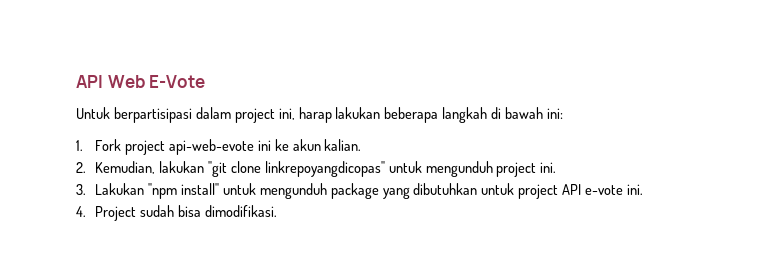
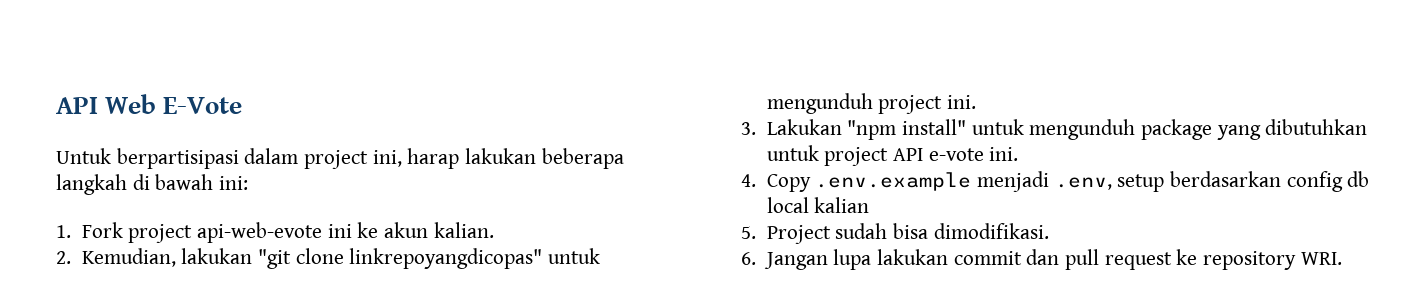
[95,205,277,221] Project sudah bisa dimodifikasi. -> [766,171,1370,192] [766,197,870,213] [741,223,1049,244] [741,249,1342,270] Copy .env.example menjadi .env, setup berdasarkan config db local kalian // 5. Project sudah bisa dimodifikasi. // 6. Jangan lupa lakukan commit dan pull request ke repository WRI.

